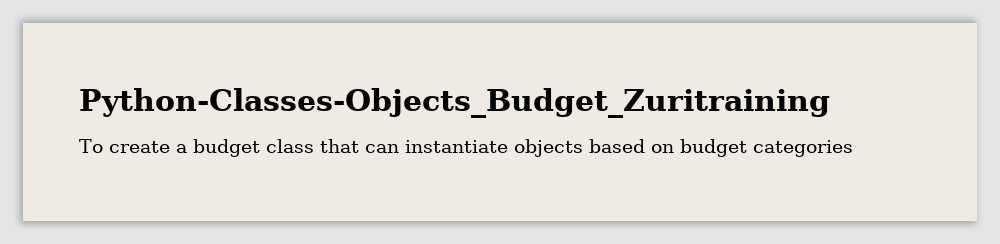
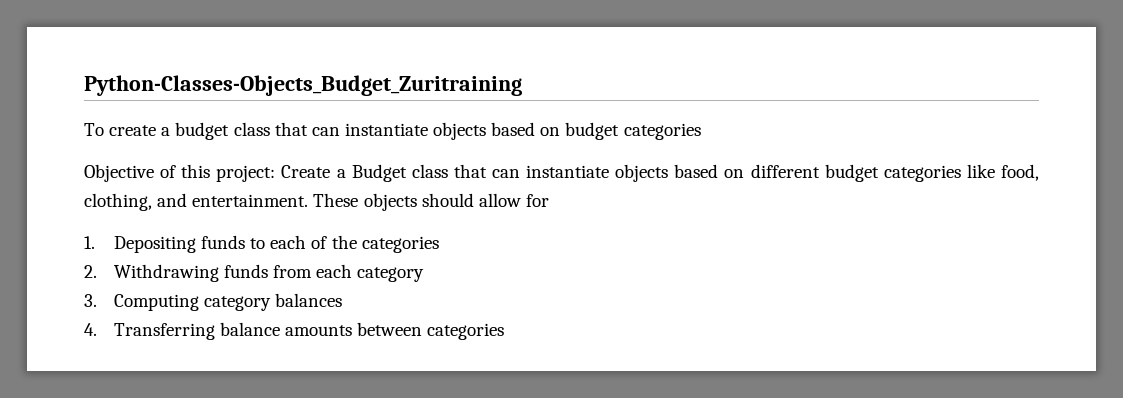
(853, 148) none -> [84,164,1039,182] [84,193,549,211] [84,235,439,253] [84,264,425,282] [84,293,343,311] [84,322,505,340] // Objective of this project: Create a Budget class that can instantiate objects based on different budget categories like food, clothing, and entertainment. These objects should allow for // 1. Depositing funds to each of the categories // 2. Withdrawing funds from each category // 3. Computing category balances // 4. Transferring balance amounts between categories

